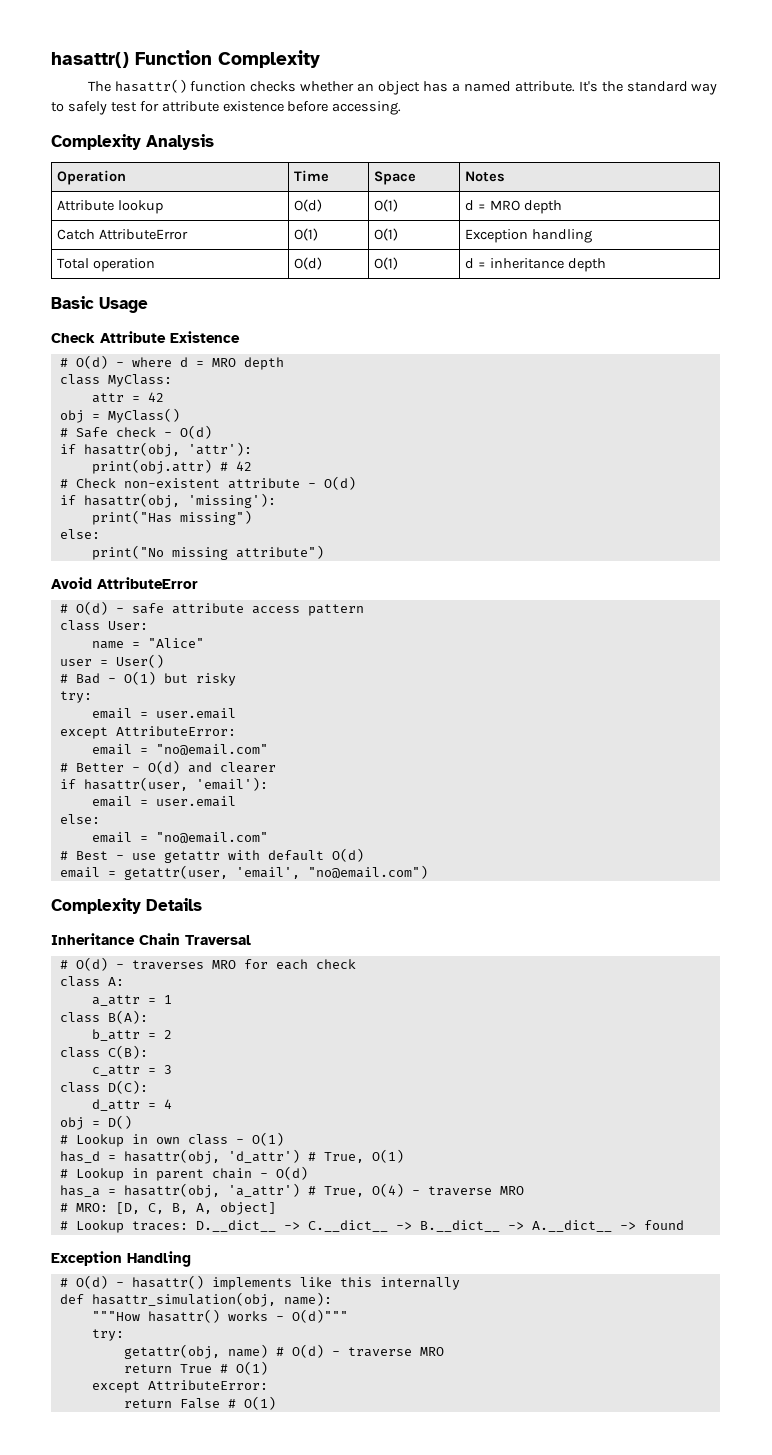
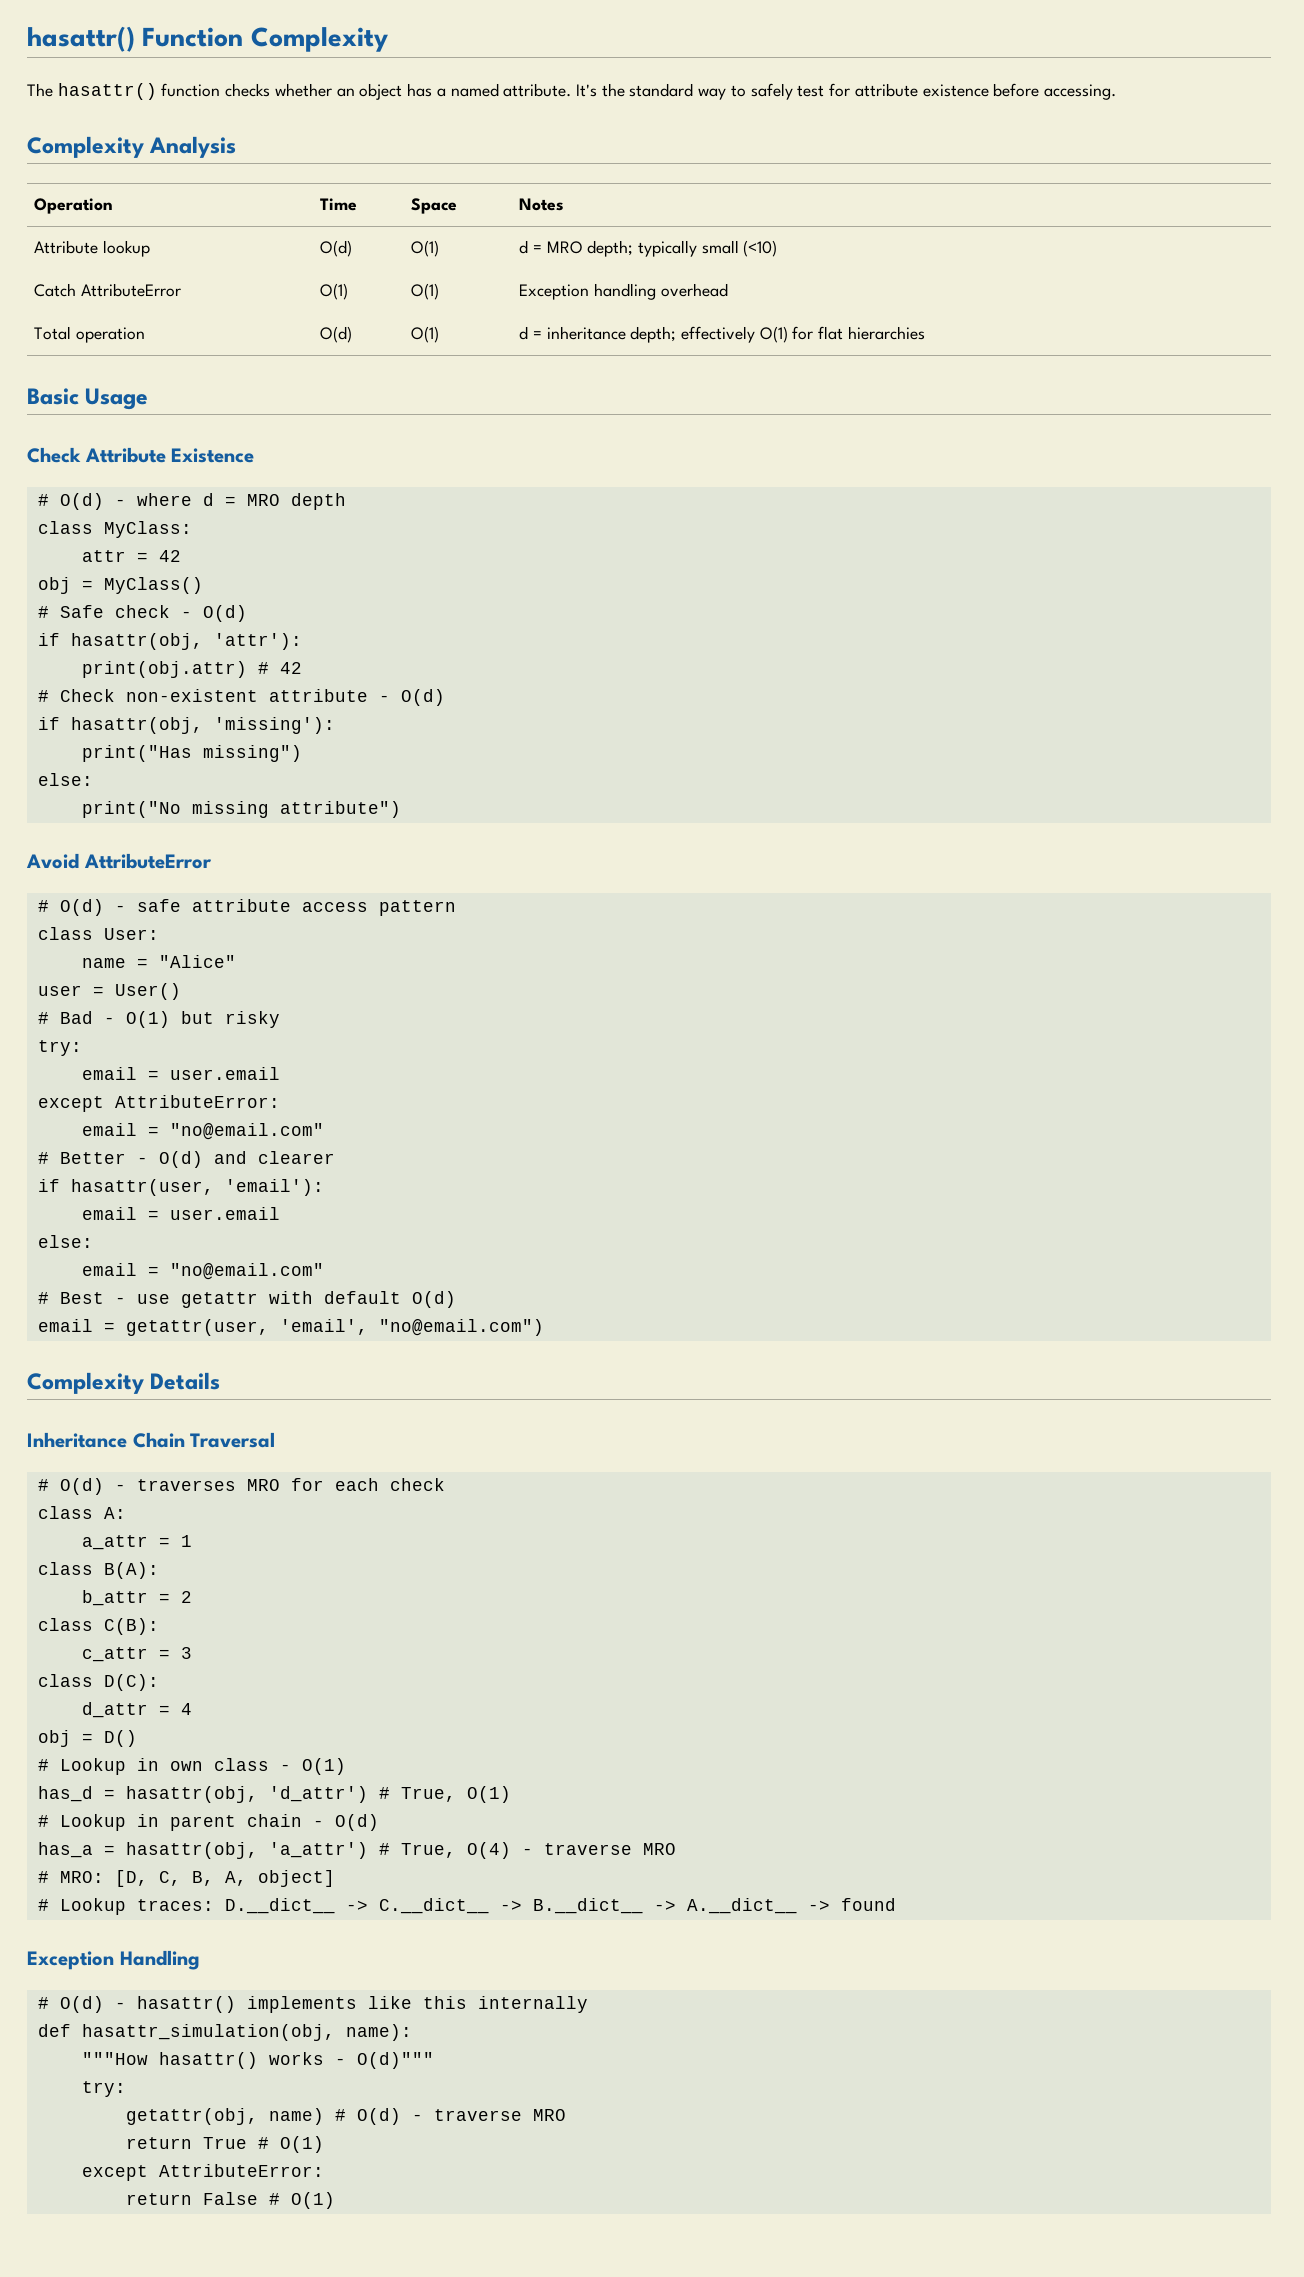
[524,200,563,214] depth -> [587,240,778,257] depth; typically small (<10)
(593, 236) none -> [660,283,728,297] overhead
[568,258,607,272] depth -> [630,326,925,343] depth; effectively O(1) for flat hierarchies

